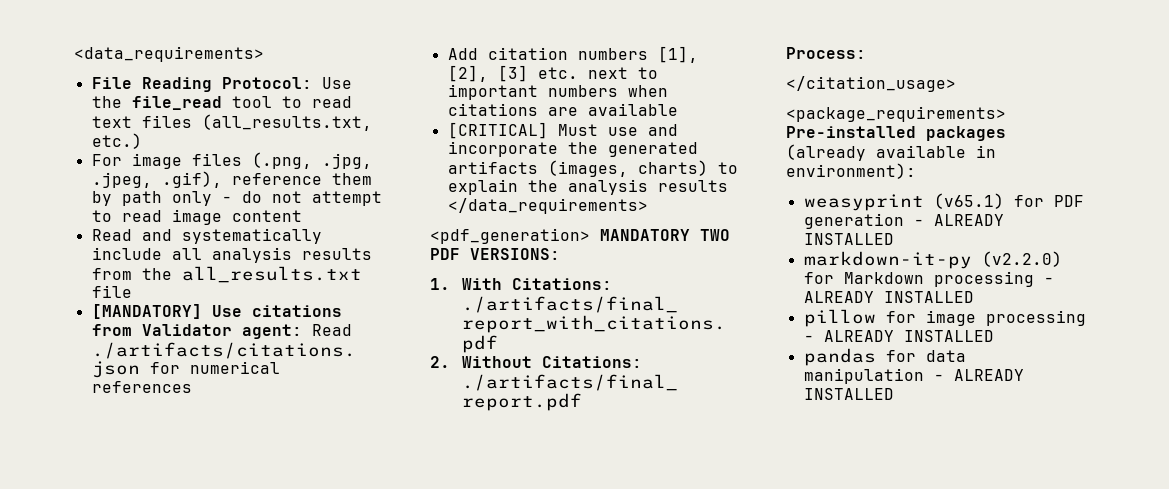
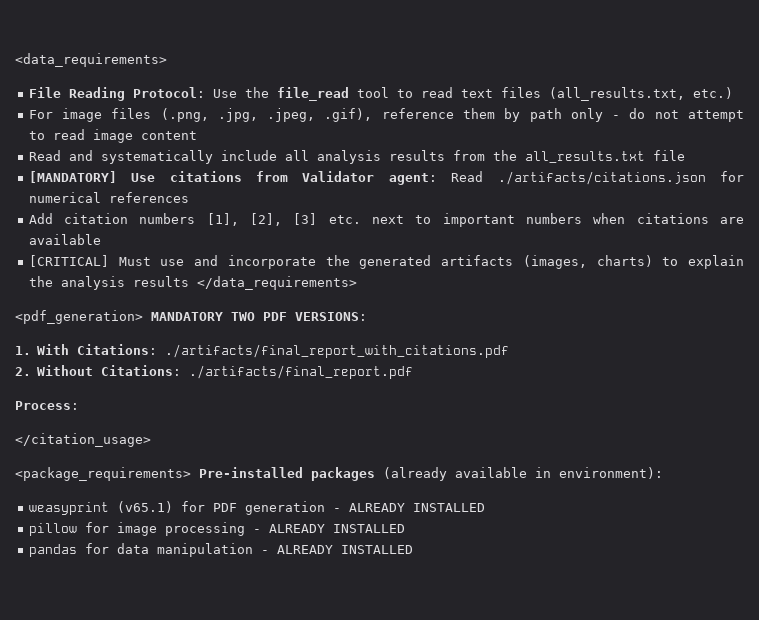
[803,251,1062,269] [803,271,1054,287] [803,291,974,303] // markdown-it-py (v2.2.0) for Markdown processing - ALREADY INSTALLED -> (485, 507) none

